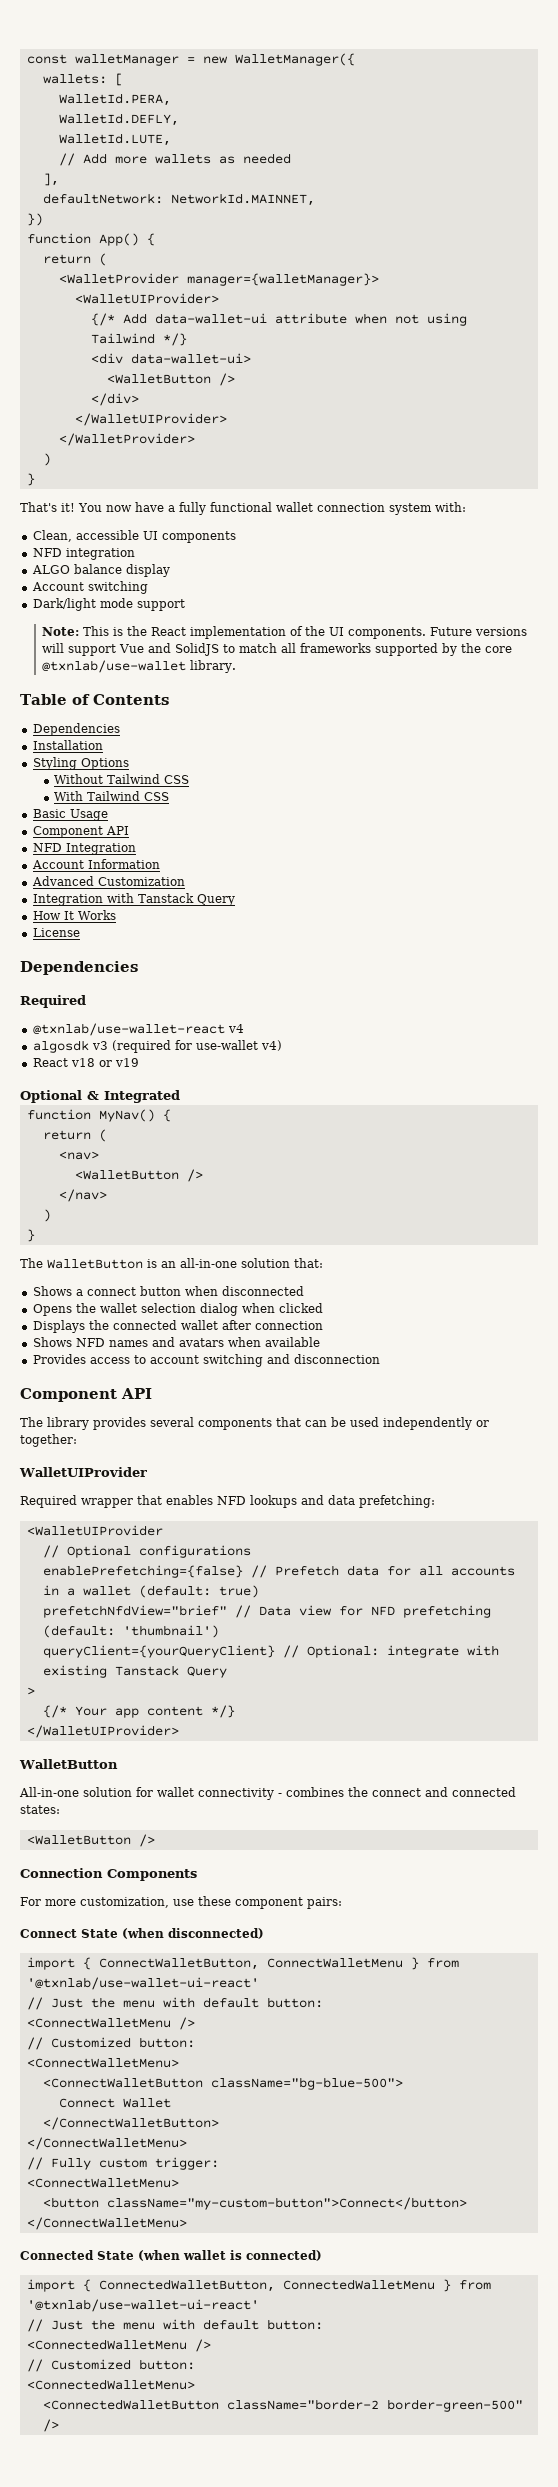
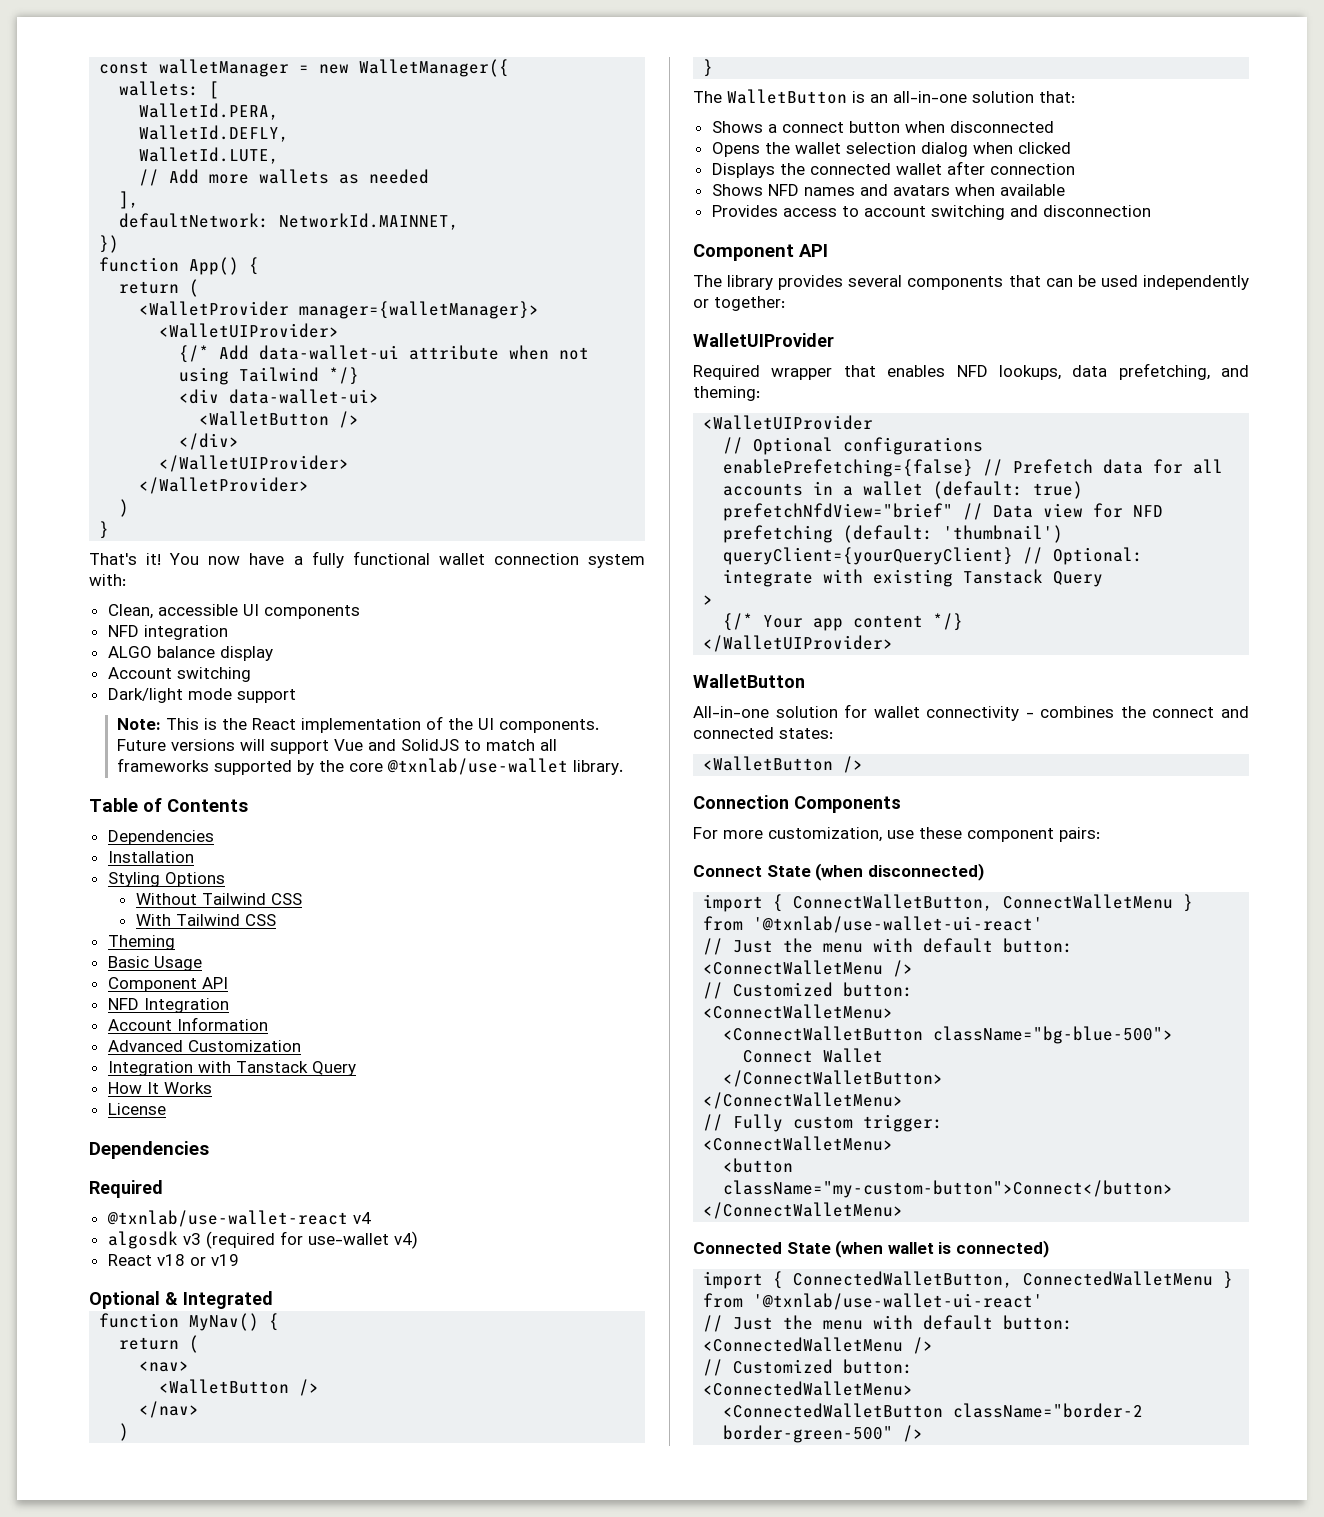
(170, 796) none -> [107,935,175,950] // Theming
[250,1495,435,1508] lookups and data prefetching: -> [998,363,1249,380] [693,386,760,401] lookups, data prefetching, and theming:

